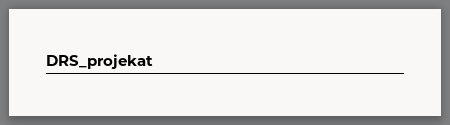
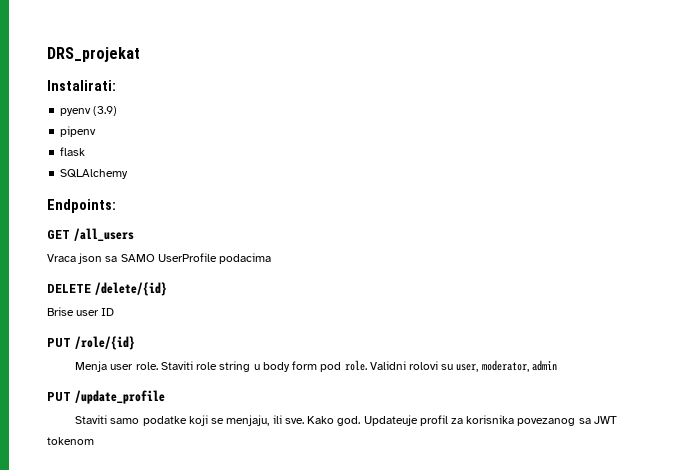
(153, 61) none -> [47,80,116,91] [60,106,118,116] [60,126,97,137] [60,147,86,156] [60,169,129,179] [47,199,116,213] [47,228,134,241] [47,253,272,264] [47,282,167,296] [47,307,115,316] [47,336,135,350] [75,360,557,372] [47,390,165,404] [75,415,617,426] [47,437,94,445] // Instalirati: // pyenv (3.9) // pipenv // flask // SQLAlchemy // Endpoints: // GET /all_users // Vraca json sa SAMO UserProfile podacima // DELETE /delete/{id} // Brise user ID // PUT /role/{id} // Menja user role. Staviti role string u body form pod role. Validni rolovi su user, moderator, admin // PUT /update_profile // Staviti samo podatke koji se menjaju, ili sve. Kako god. Updateuje profil za korisnika povezanog sa JWT tokenom

